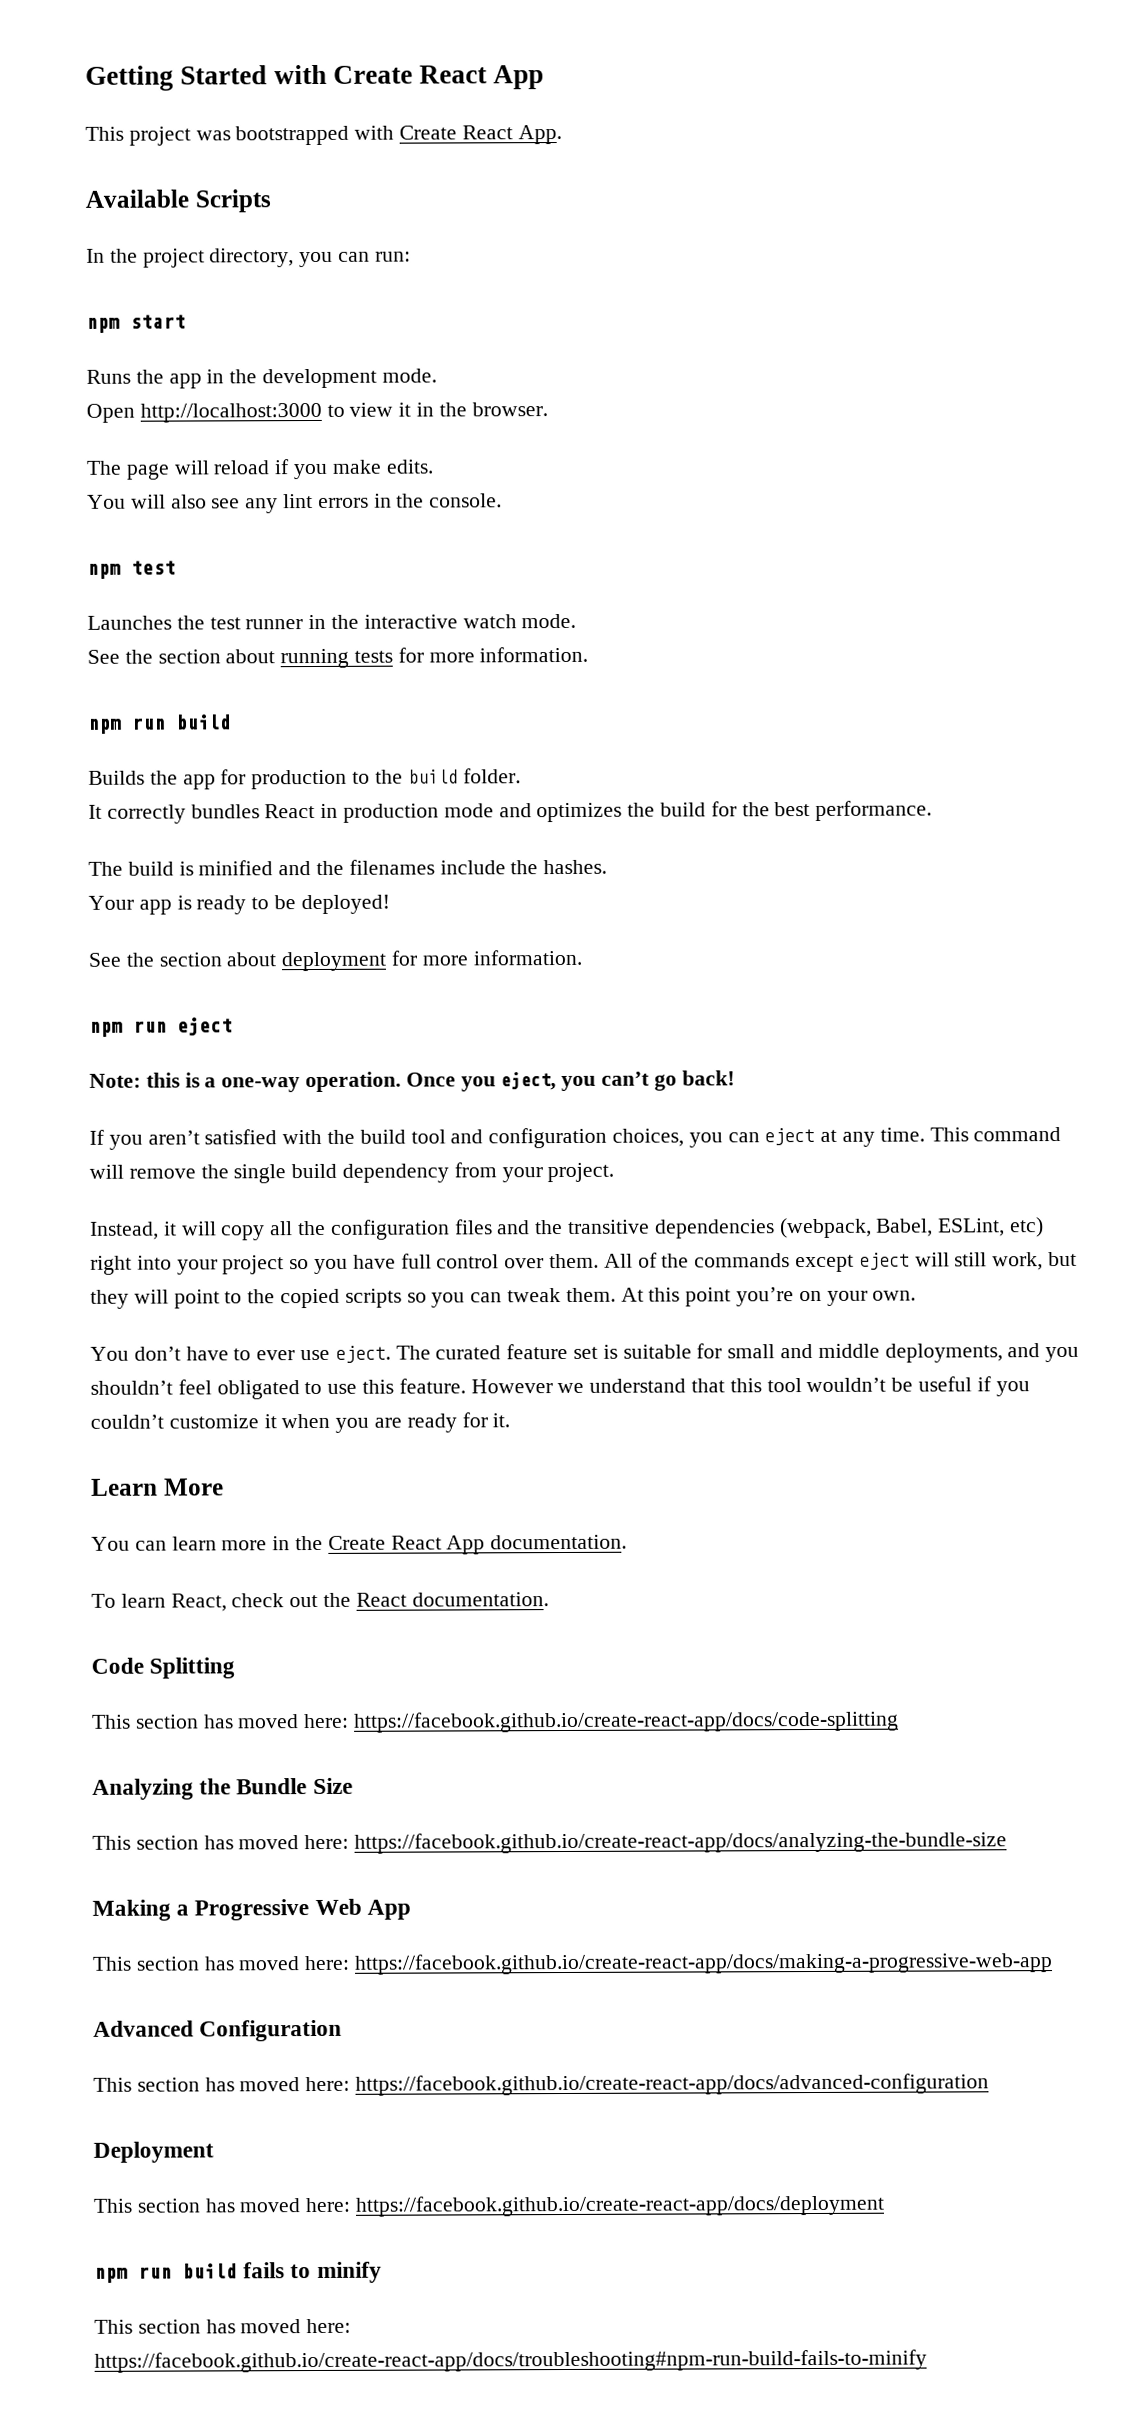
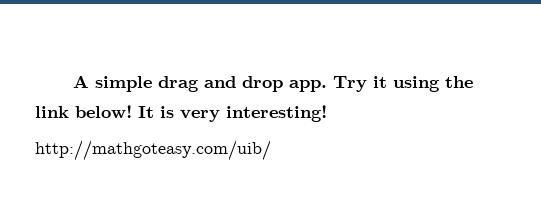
[85,64,545,91] [85,124,562,146] [85,189,271,213] [86,248,411,268] [86,314,186,333] [86,368,437,389] [86,402,548,423] [86,459,434,480] [87,493,503,514] [87,560,176,579] [87,613,577,630] [87,646,589,669] [87,714,232,734] [88,768,522,790] [88,800,933,824] [88,859,608,876] [88,894,390,915] [88,949,582,972] [89,1017,233,1037] [89,1070,735,1093] [89,1126,1062,1150] [89,1162,615,1184] [90,1217,1045,1241] [90,1251,1078,1275] [90,1287,917,1309] [90,1343,1080,1363] [90,1376,1030,1400] [90,1412,511,1433] [91,1478,224,1496] [91,1534,628,1555] [91,1592,549,1612] [91,1657,236,1679] [91,1710,900,1733] [92,1777,353,1800] [92,1831,1008,1854] [92,1898,411,1921] [92,1952,1054,1975] [93,2019,343,2042] [93,2073,990,2096] [93,2141,214,2163] [93,2194,886,2217] [94,2261,382,2283] [94,2318,352,2334] [94,2349,927,2373] Getting Started with Create React App // This project was bootstrapped with Create React App. // Available Scripts // In the project directory, you can run: // npm start // Runs the app in the development mode. // Open http://localhost:3000 to view it in the browser. // The page will reload if you make edits. // You will also see any lint errors in the console. // npm test // Launches the test runner in the interactive watch mode. // See the section about running tests for more information. // npm run build // Builds the app for production to the build folder. // It correctly bundles React in production mode and optimizes the build for the best performance. // The build is minified and the filenames include the hashes. // Your app is ready to be deployed! // See the section about deployment for more information. // npm run eject // Note: this is a one-way operation. Once you eject, you can’t go back! // If you aren’t satisfied with the build tool and configuration choices, you can eject at any time. This command will remove the single build dependency from your project. // Instead, it will copy all the configuration files and the transitive dependencies (webpack, Babel, ESLint, etc) right into your project so you have full control over them. All of the commands except eject will still work, but they will point to the copied scripts so you can tweak them. At this point you’re on your own. // You don’t have to ever use eject. The curated feature set is suitable for small and middle deployments, and you shouldn’t feel obligated to use this feature. However we understand that this tool wouldn’t be useful if you couldn’t customize it when you are ready for it. // Learn More // You can learn more in the Create React App documentation. // To learn React, check out the React documentation. // Code Splitting // This section has moved here: https://facebook.github.io/create-react-app/docs/code-splitting // Analyzing the Bundle Size // This section has moved here: https://facebook.github.io/create-react-app/docs/analyzing-the-bundle-size // Making a Progressive Web App // This section has moved here: https://facebook.github.io/create-react-app/docs/making-a-progressive-web-app // Advanced Configuration // This section has moved here: https://facebook.github.io/create-react-app/docs/advanced-configuration // Deployment // This section has moved here: https://facebook.github.io/create-react-app/docs/deployment // npm run build fails to minify // This section has moved here: https://facebook.github.io/create-react-app/docs/troubleshooting#npm-run-build-fails-to-minify -> [72,75,473,92] [35,105,327,122] [35,140,271,161] A simple drag and drop app. Try it using the link below! It is very interesting! // http://mathgoteasy.com/uib/

